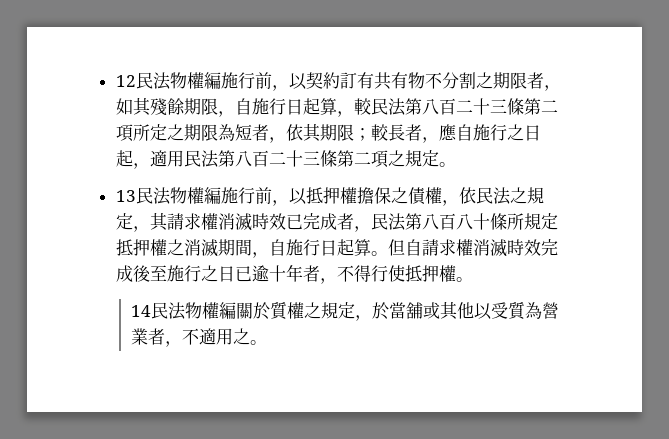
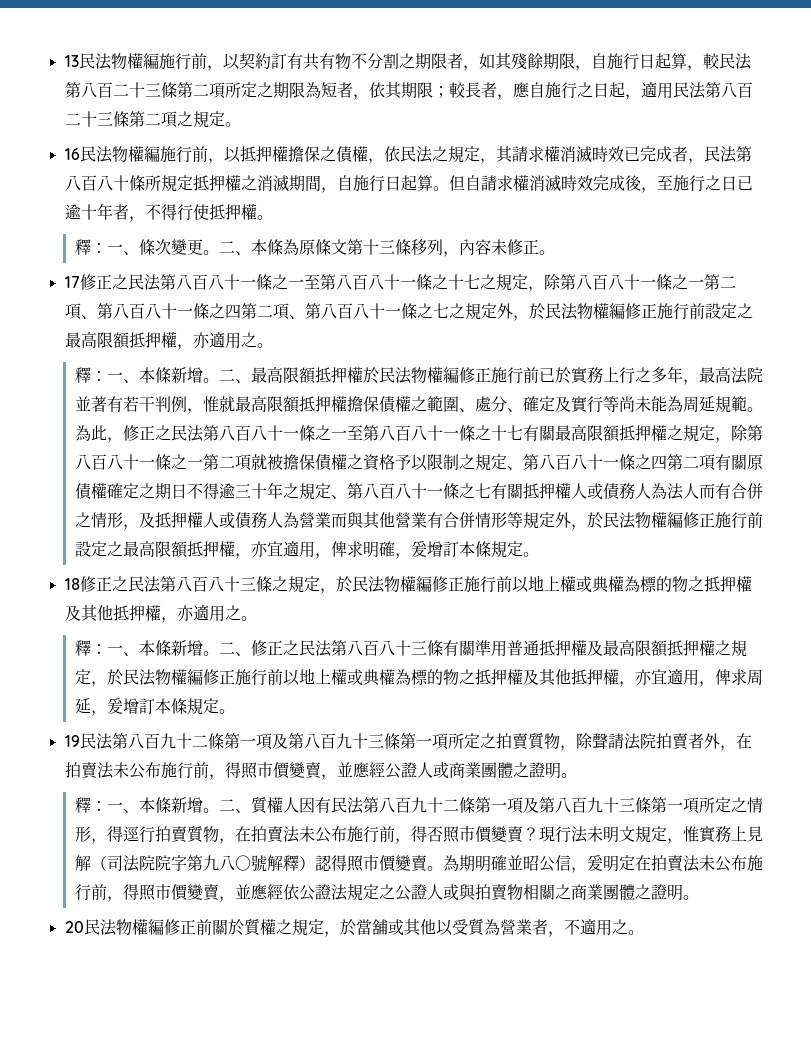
[115,75,136,87] 12 -> [64,55,79,67] 13
[115,190,136,202] 13 -> [64,148,80,160] 16
(151, 273) none -> [640,187,657,193] ，
[130,302,236,320] 14民法物權編 -> [74,239,555,257] [64,274,736,292] [64,303,753,321] [64,331,273,350] [74,366,763,385] [74,395,763,414] [74,424,763,443] [74,454,763,471] [74,482,763,500] [74,512,763,530] [74,540,539,559] [64,575,752,594] [64,604,257,623] [74,639,747,657] [74,668,763,687] [74,698,235,716] [64,733,752,751] [64,762,577,780] [74,797,763,814] [74,826,763,844] [74,855,763,873] [74,884,699,902] [64,919,212,936] 釋：一、條次變更。二、本條為原條文第十三條移列，內容未修正。 // 17修正之民法第八百八十一條之一至第八百八十一條之十七之規定，除第八百八十一條之一第二項、第八百八十一條之四第二項、第八百八十一條之七之規定外，於民法物權編修正施行前設定之最高限額抵押權，亦適用之。 // 釋：一、本條新增。二、最高限額抵押權於民法物權編修正施行前已於實務上行之多年，最高法院並著有若干判例，惟就最高限額抵押權擔保債權之範圍、處分、確定及實行等尚未能為周延規範。為此，修正之民法第八百八十一條之一至第八百八十一條之十七有關最高限額抵押權之規定，除第八百八十一條之一第二項就被擔保債權之資格予以限制之規定、第八百八十一條之四第二項有關原債權確定之期日不得逾三十年之規定、第八百八十一條之七有關抵押權人或債務人為法人而有合併之情形，及抵押權人或債務人為營業而與其他營業有合併情形等規定外，於民法物權編修正施行前設定之最高限額抵押權，亦宜適用，俾求明確，爰增訂本條規定。 // 18修正之民法第八百八十三條之規定，於民法物權編修正施行前以地上權或典權為標的物之抵押權及其他抵押權，亦適用之。 // 釋：一、本條新增。二、修正之民法第八百八十三條有關準用普通抵押權及最高限額抵押權之規定，於民法物權編修正施行前以地上權或典權為標的物之抵押權及其他抵押權，亦宜適用，俾求周延，爰增訂本條規定。 // 19民法第八百九十二條第一項及第八百九十三條第一項所定之拍賣質物，除聲請法院拍賣者外，在拍賣法未公布施行前，得照市價變賣，並應經公證人或商業團體之證明。 // 釋：一、本條新增。二、質權人因有民法第八百九十二條第一項及第八百九十三條第一項所定之情形，得逕行拍賣質物，在拍賣法未公布施行前，得否照市價變賣？現行法未明文規定，惟實務上見解（司法院院字第九八○號解釋）認得照市價變賣。為期明確並昭公信，爰明定在拍賣法未公布施行前，得照市價變賣，並應經依公證法規定之公證人或與拍賣物相關之商業團體之證明。 // 20民法物權編修正前

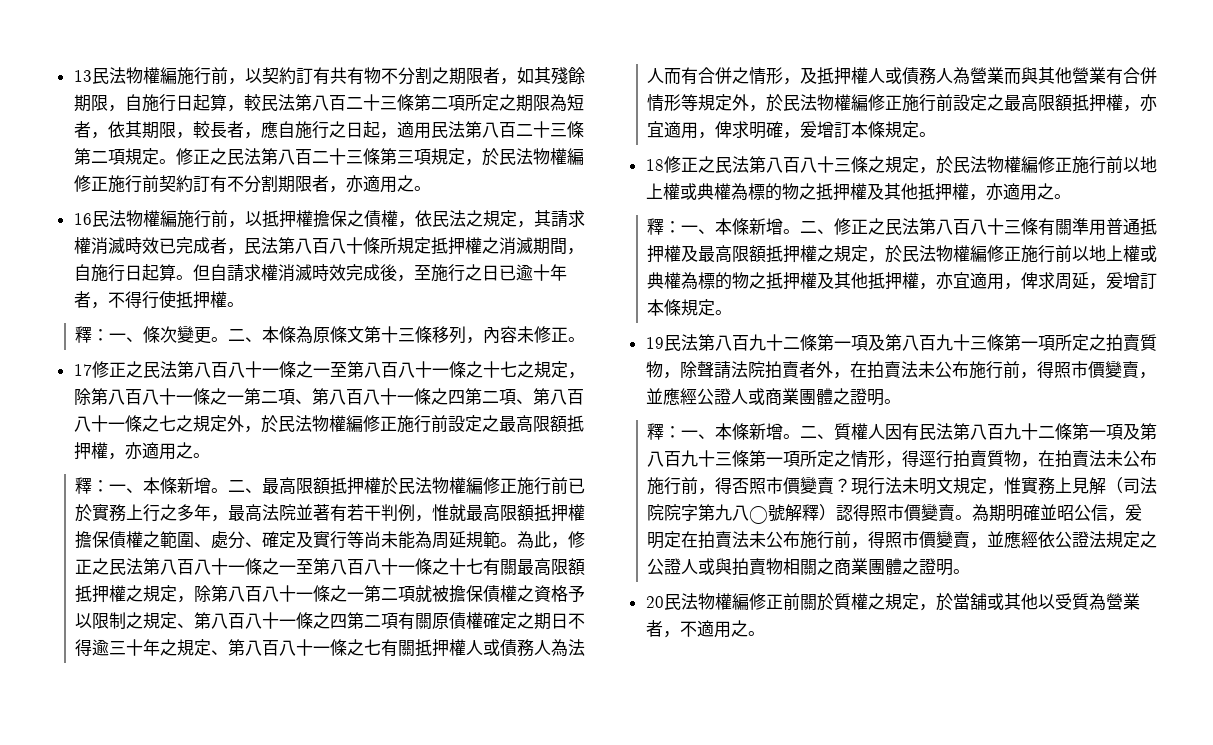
[432,86,449,98] ； -> [175,132,193,139] ，
[176,111,241,128] 之規定。 -> [124,148,584,166] [73,175,431,193] 規定。修正之民法第八百二十三條第三項規定，於民法物權編修正施行前契約訂有不分割期限者，亦適用之。

